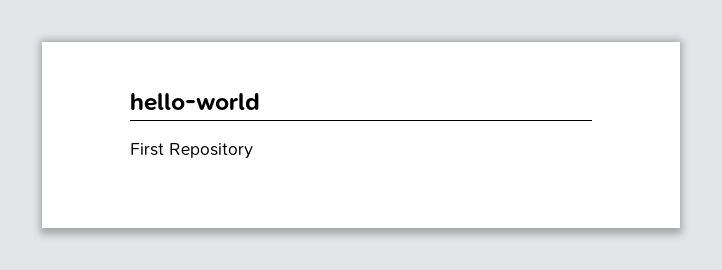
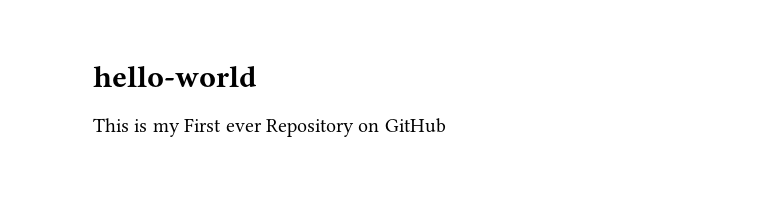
[130,143,253,159] First Repository -> [93,118,446,137] This is my First ever Repository on GitHub

